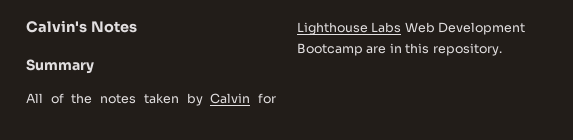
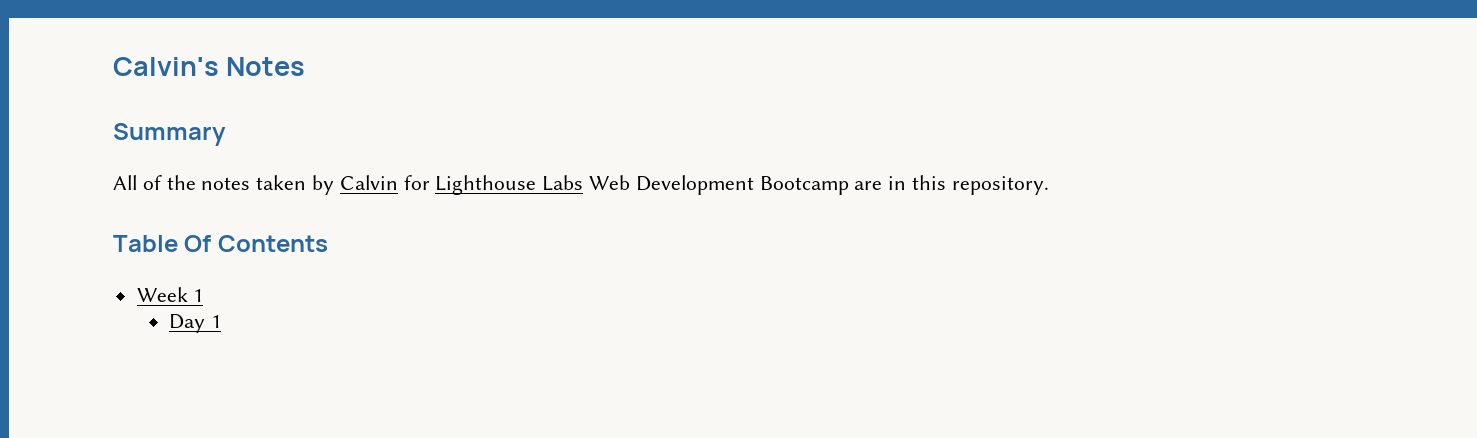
(502, 49) none -> [113,235,328,252] [136,287,204,302] [169,314,221,333] // Table Of Contents // Week 1 // Day 1

